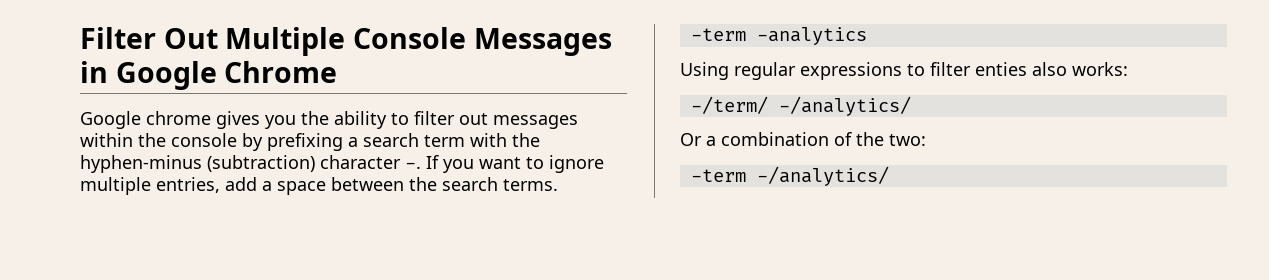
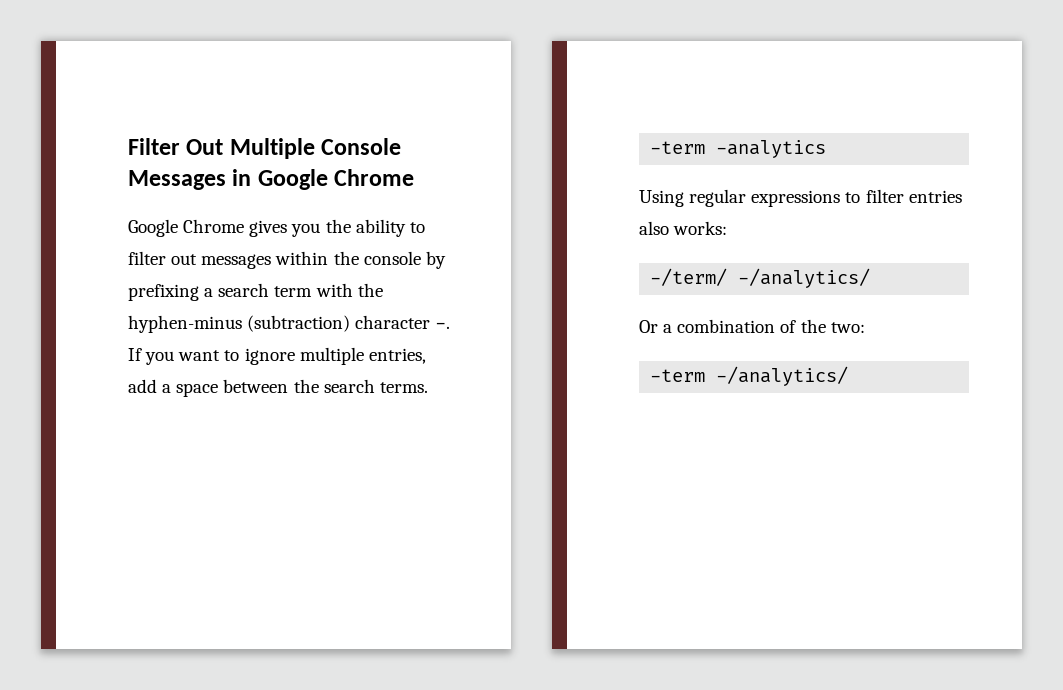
[146,111,211,125] chrome -> [183,219,245,233] Chrome
[975,62,1027,76] enties -> [908,190,962,203] entries

